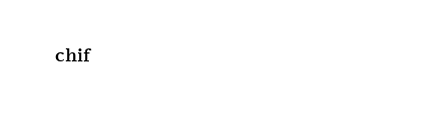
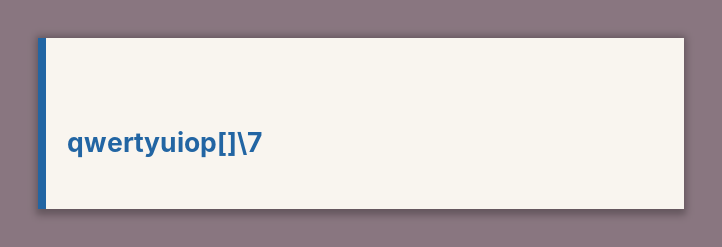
[54,48,93,62] chif -> [67,131,262,158] qwertyuiop[]\7

